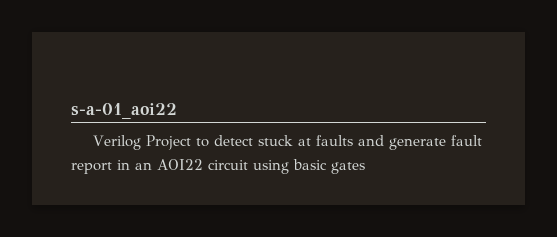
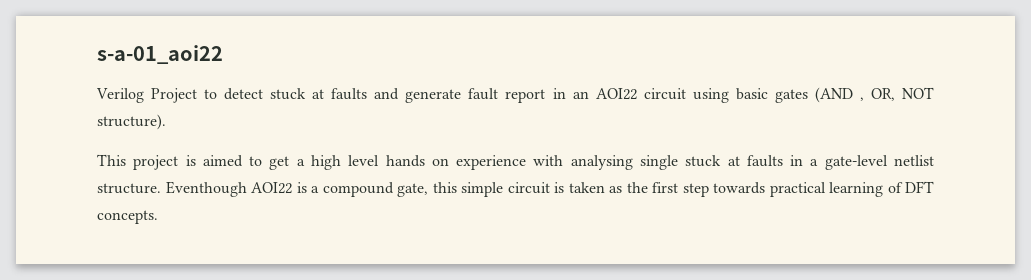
(365, 168) none -> [814,87,934,103] [97,114,166,130] [97,154,935,170] [97,181,934,197] [97,210,158,224] (AND , OR, NOT structure). // This project is aimed to get a high level hands on experience with analysing single stuck at faults in a gate-level netlist structure. Eventhough AOI22 is a compound gate, this simple circuit is taken as the first step towards practical learning of DFT concepts.

